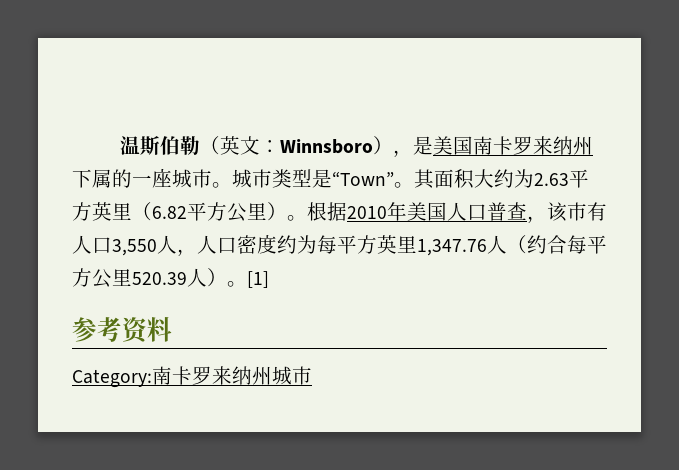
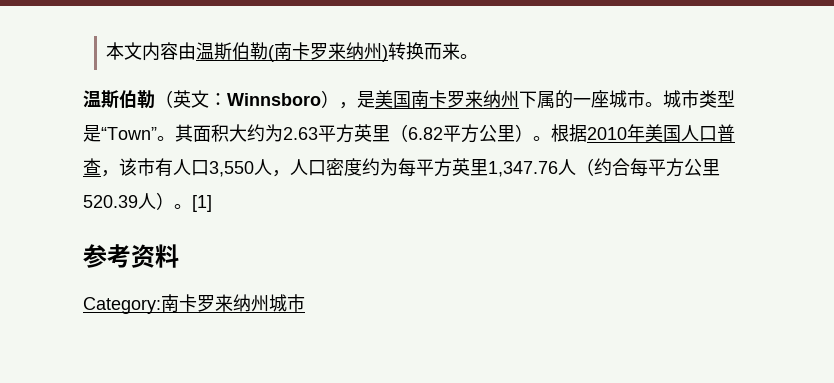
(120, 145) none -> [106,42,479,62] 本文内容由温斯伯勒(南卡罗来纳州)转换而来。 //

